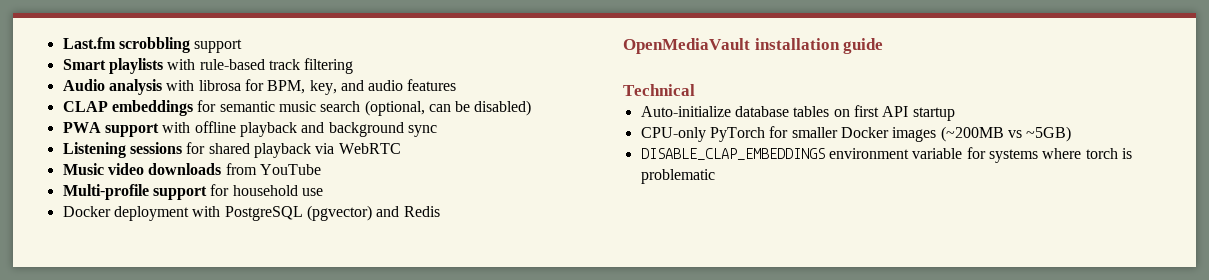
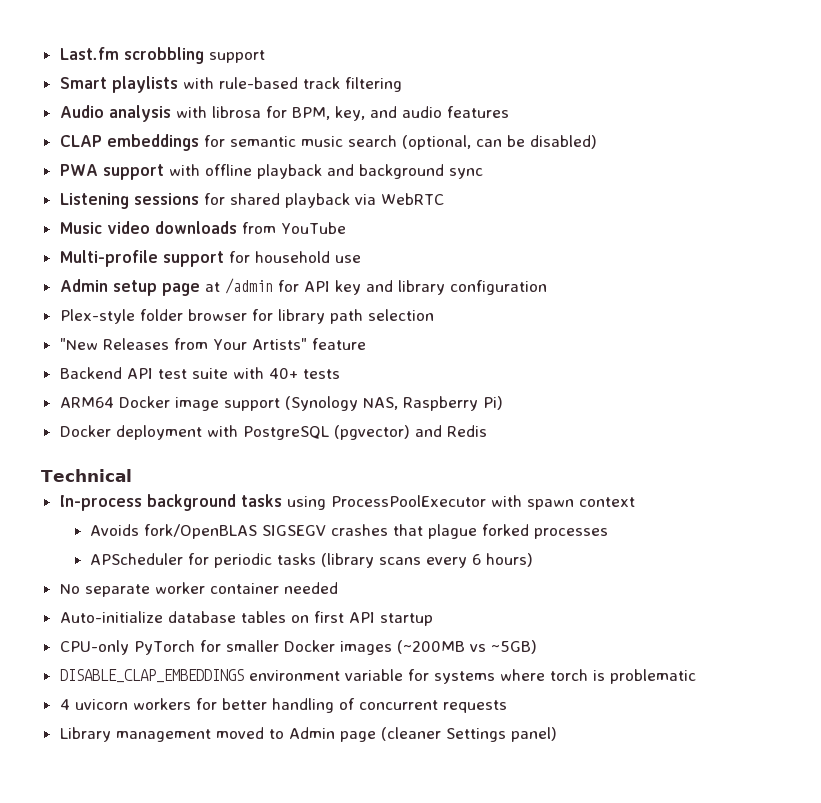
(323, 192) none -> [59,278,547,296] [59,309,434,324] [59,338,366,350] [59,367,340,379] [59,396,503,411] // Admin setup page at /admin for API key and library configuration // Plex-style folder browser for library path selection // "New Releases from Your Artists" feature // Backend API test suite with 40+ tests // ARM64 Docker image support (Synology NAS, Raspberry Pi)
[623,38,884,54] [623,84,695,96] OpenMediaVault installation guide // Technical -> [41,469,132,482] [59,494,635,511] [90,524,609,539] [90,553,534,568] [59,582,338,597] Technical // In-process background tasks using ProcessPoolExecutor with spawn context // Avoids fork/OpenBLAS SIGSEGV crashes that plague forked processes // APScheduler for periodic tasks (library scans every 6 hours) // No separate worker container needed
(715, 176) none -> [59,698,507,713] [59,727,557,742] // 4 uvicorn workers for better handling of concurrent requests // Library management moved to Admin page (cleaner Settings panel)

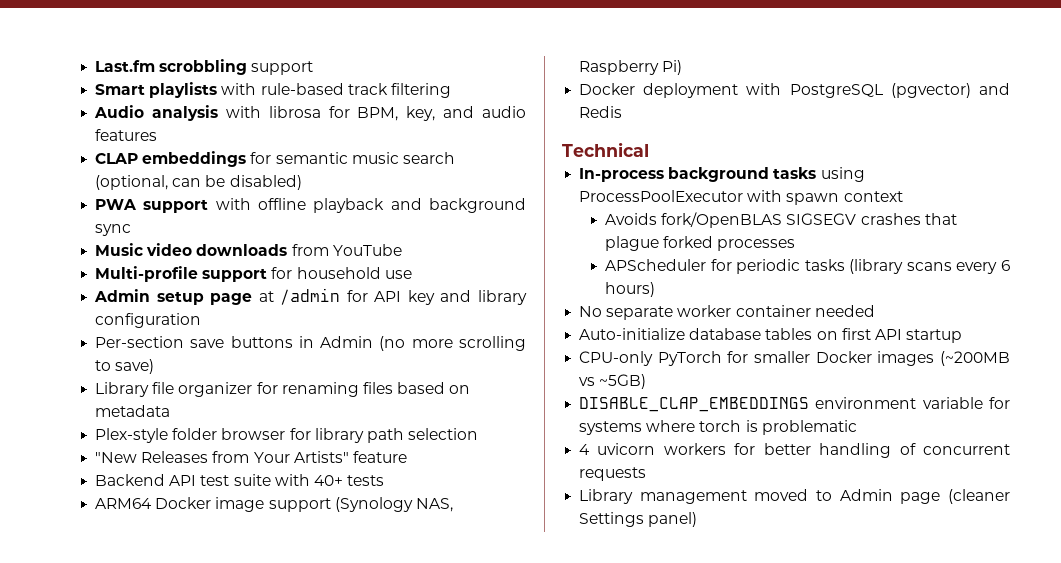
[59,193,444,209] // Listening sessions for shared playback via WebRTC -> (132, 230) none
(547, 287) none -> [95,336,526,351] [95,359,155,374] [95,382,471,397] [95,405,171,417] // Per-section save buttons in Admin (no more scrolling to save) // Library file organizer for renaming files based on metadata

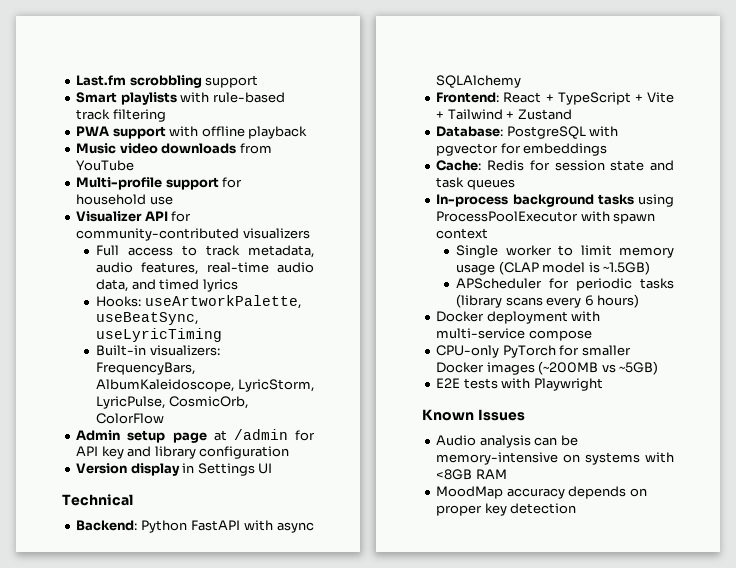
[94,105,526,121] [95,129,158,141] [95,151,455,167] [95,175,302,190] // Audio analysis with librosa for BPM, key, and audio features // CLAP embeddings for semantic music search (optional, can be disabled) -> (166, 115) none
[390,198,526,213] [95,224,132,236] and background sync -> (308, 132) none
(412, 274) none -> [76,211,192,222] [76,228,310,241] [96,245,314,258] [96,262,314,275] [96,279,238,292] [96,295,301,309] [96,312,199,325] [96,328,223,342] [96,345,220,356] [96,362,196,375] [96,379,314,392] [96,396,248,409] [96,413,165,424] // Visualizer API for community-contributed visualizers // Full access to track metadata, audio features, real-time audio data, and timed lyrics // Hooks: useArtworkPalette, useBeatSync, useLyricTiming // Built-in visualizers: FrequencyBars, AlbumKaleidoscope, LyricStorm, LyricPulse, CosmicOrb, ColorFlow
[95,336,526,351] [95,359,155,374] [95,382,471,397] [95,405,171,417] [95,428,479,443] [95,451,407,463] [95,474,385,486] [95,497,453,512] [579,60,683,75] [579,83,1010,98] [579,106,623,118] [562,142,649,157] Per-section save buttons in Admin (no more scrolling to save) // Library file organizer for renaming files based on metadata // Plex-style folder browser for library path selection // "New Releases from Your Artists" feature // Backend API test suite with 40+ tests // ARM64 Docker image support (Synology NAS, Raspberry Pi) // Docker deployment with PostgreSQL (pgvector) and Redis // Technical -> [76,463,273,476] [62,494,133,506] [76,520,314,533] [436,75,522,88] [436,92,674,105] [436,109,572,120] [436,126,619,139] [436,143,608,156] [436,160,674,171] [436,177,515,190] Version display in Settings UI // Technical // Backend: Python FastAPI with async SQLAlchemy // Frontend: React + TypeScript + Vite + Tailwind + Zustand // Database: PostgreSQL with pgvector for embeddings // Cache: Redis for session state and task queues
[605,212,957,228] [605,236,796,251] Avoids fork/OpenBLAS SIGSEGV crashes that plague forked processes -> [456,245,674,258] [456,261,651,275] Single worker to limit memory usage (CLAP model is ~1.5GB)
[579,305,875,320] [579,328,963,343] No separate worker container needed // Auto-initialize database tables on first API startup -> [436,311,601,324] [436,328,592,341] Docker deployment with multi-service compose
[579,397,1010,412] [579,420,857,435] [579,443,1010,458] [579,467,647,481] [579,489,1010,504] [579,512,698,527] DISABLE_CLAP_EMBEDDINGS environment variable for systems where torch is problematic // 4 uvicorn workers for better handling of concurrent requests // Library management moved to Admin page (cleaner Settings panel) -> [436,378,603,391] [422,409,525,421] [436,435,578,448] [436,452,674,465] [436,469,507,480] [436,486,647,499] [436,503,577,516] E2E tests with Playwright // Known Issues // Audio analysis can be memory-intensive on systems with <8GB RAM // MoodMap accuracy depends on proper key detection

